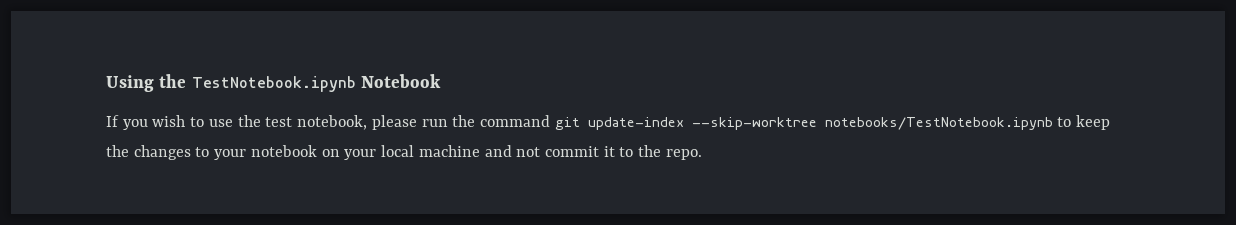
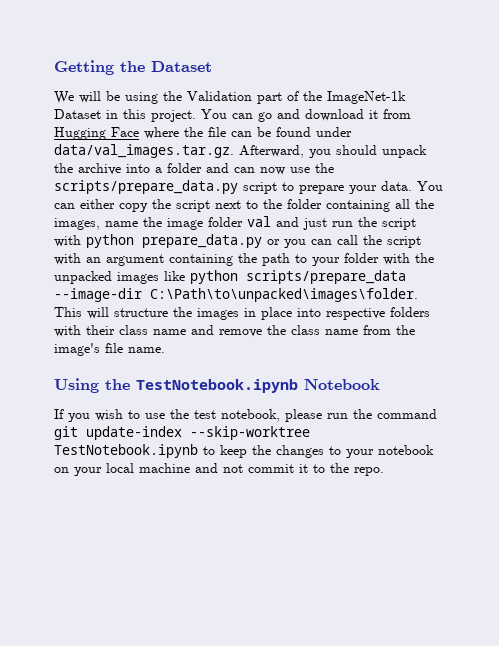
(106, 83) none -> [54,60,212,75] [54,91,406,104] [54,109,411,122] [54,127,352,140] [54,144,427,158] [54,163,334,175] [54,180,443,194] [54,199,434,212] [54,216,416,230] [54,234,421,248] [54,253,434,266] [54,270,406,284] [54,288,418,302] [54,307,430,320] [54,325,415,337] [54,343,165,356] Getting the Dataset // We will be using the Validation part of the ImageNet-1k Dataset in this project. You can go and download it from Hugging Face where the file can be found under data/val_images.tar.gz. Afterward, you should unpack the archive into a folder and can now use the scripts/prepare_data.py script to prepare your data. You can either copy the script next to the folder containing all the images, name the image folder val and just run the script with python prepare_data.py or you can call the script with an argument containing the path to your folder with the unpacked images like python scripts/prepare_data --image-dir C:\Path\to\unpacked\images\folder. This will structure the images in place into respective folders with their class name and remove the class name from the image's file name. //
[824,117,1053,130] notebooks/TestNotebook.ipynb -> [54,444,198,458] TestNotebook.ipynb

